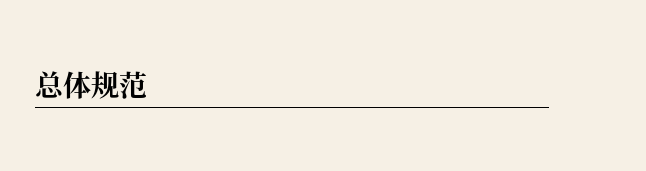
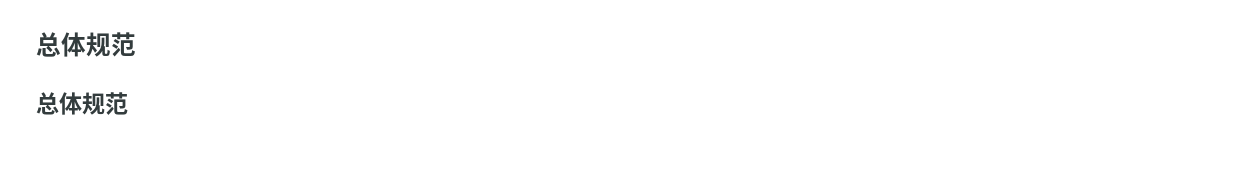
[35,71,147,99] 总体规范 -> [36,32,136,57] [36,92,128,115] 总体规范 // 总体规范

